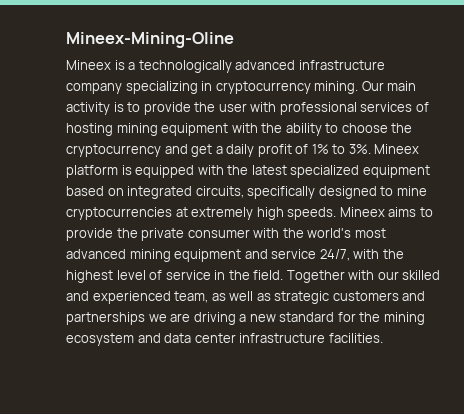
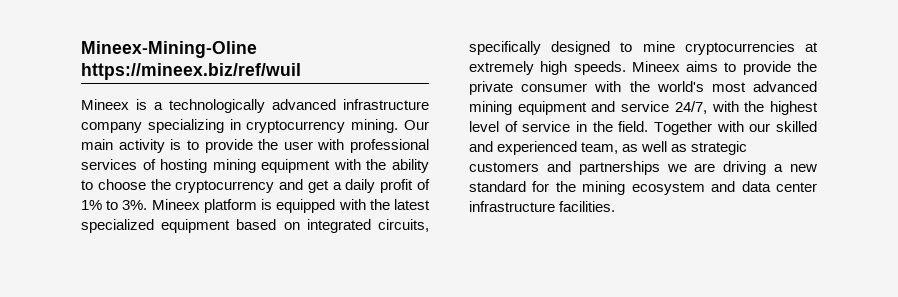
(234, 40) none -> [81,63,301,80] https://mineex.biz/ref/wuil

